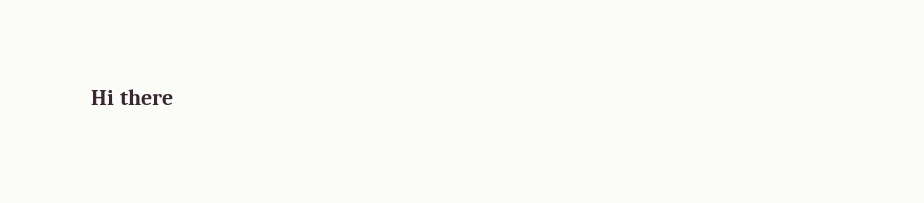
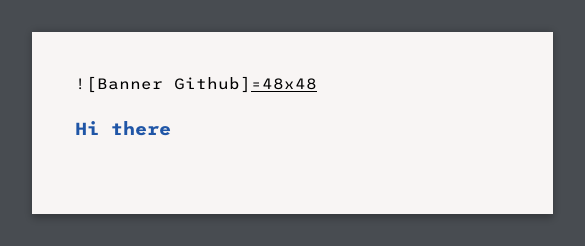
(91, 97) none -> [75,76,317,93] ![Banner Github]=48x48 //

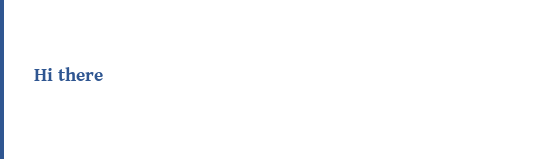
[75,76,317,93] ![Banner Github]=48x48 // -> (34, 74) none

